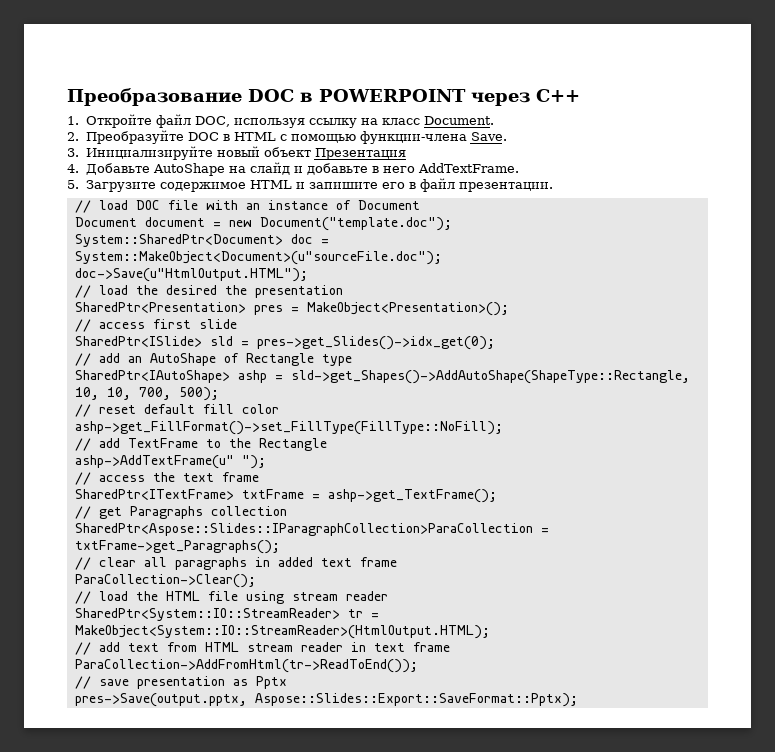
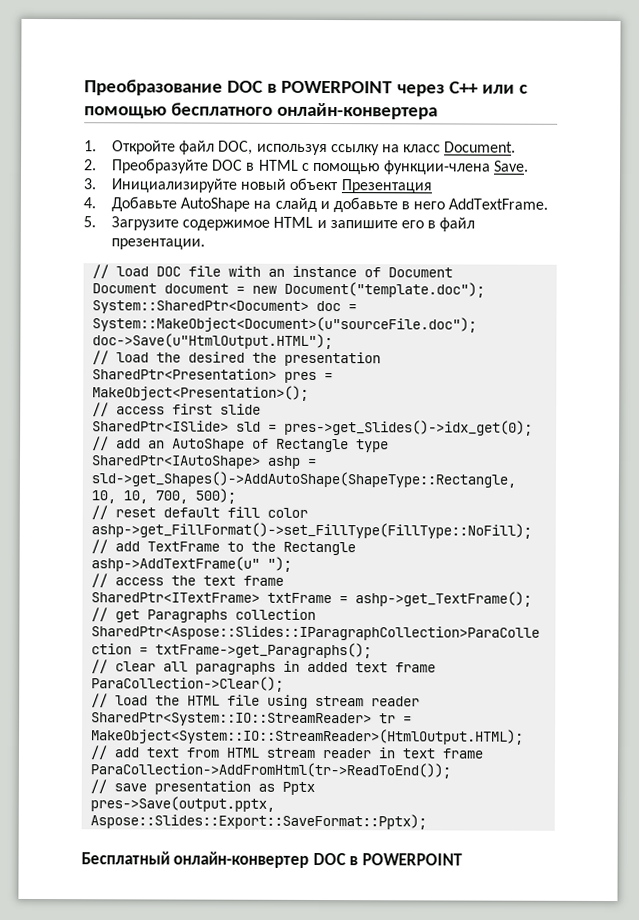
(580, 95) none -> [481,84,528,94] [84,102,439,120] или с помощью бесплатного онлайн-конвертера
(578, 700) none -> [81,851,463,868] // Бесплатный онлайн-конвертер DOC в POWERPOINT

